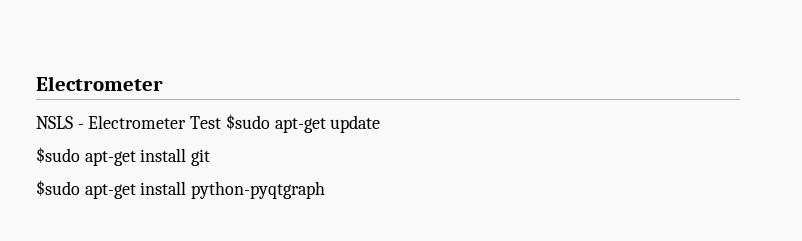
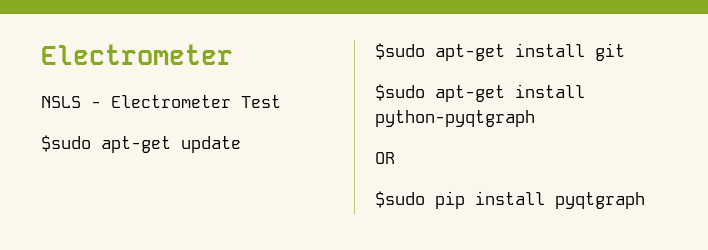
(222, 122) none -> (281, 101) //
(326, 190) none -> [375,152,395,164] [375,191,645,209] // OR // $sudo pip install pyqtgraph

